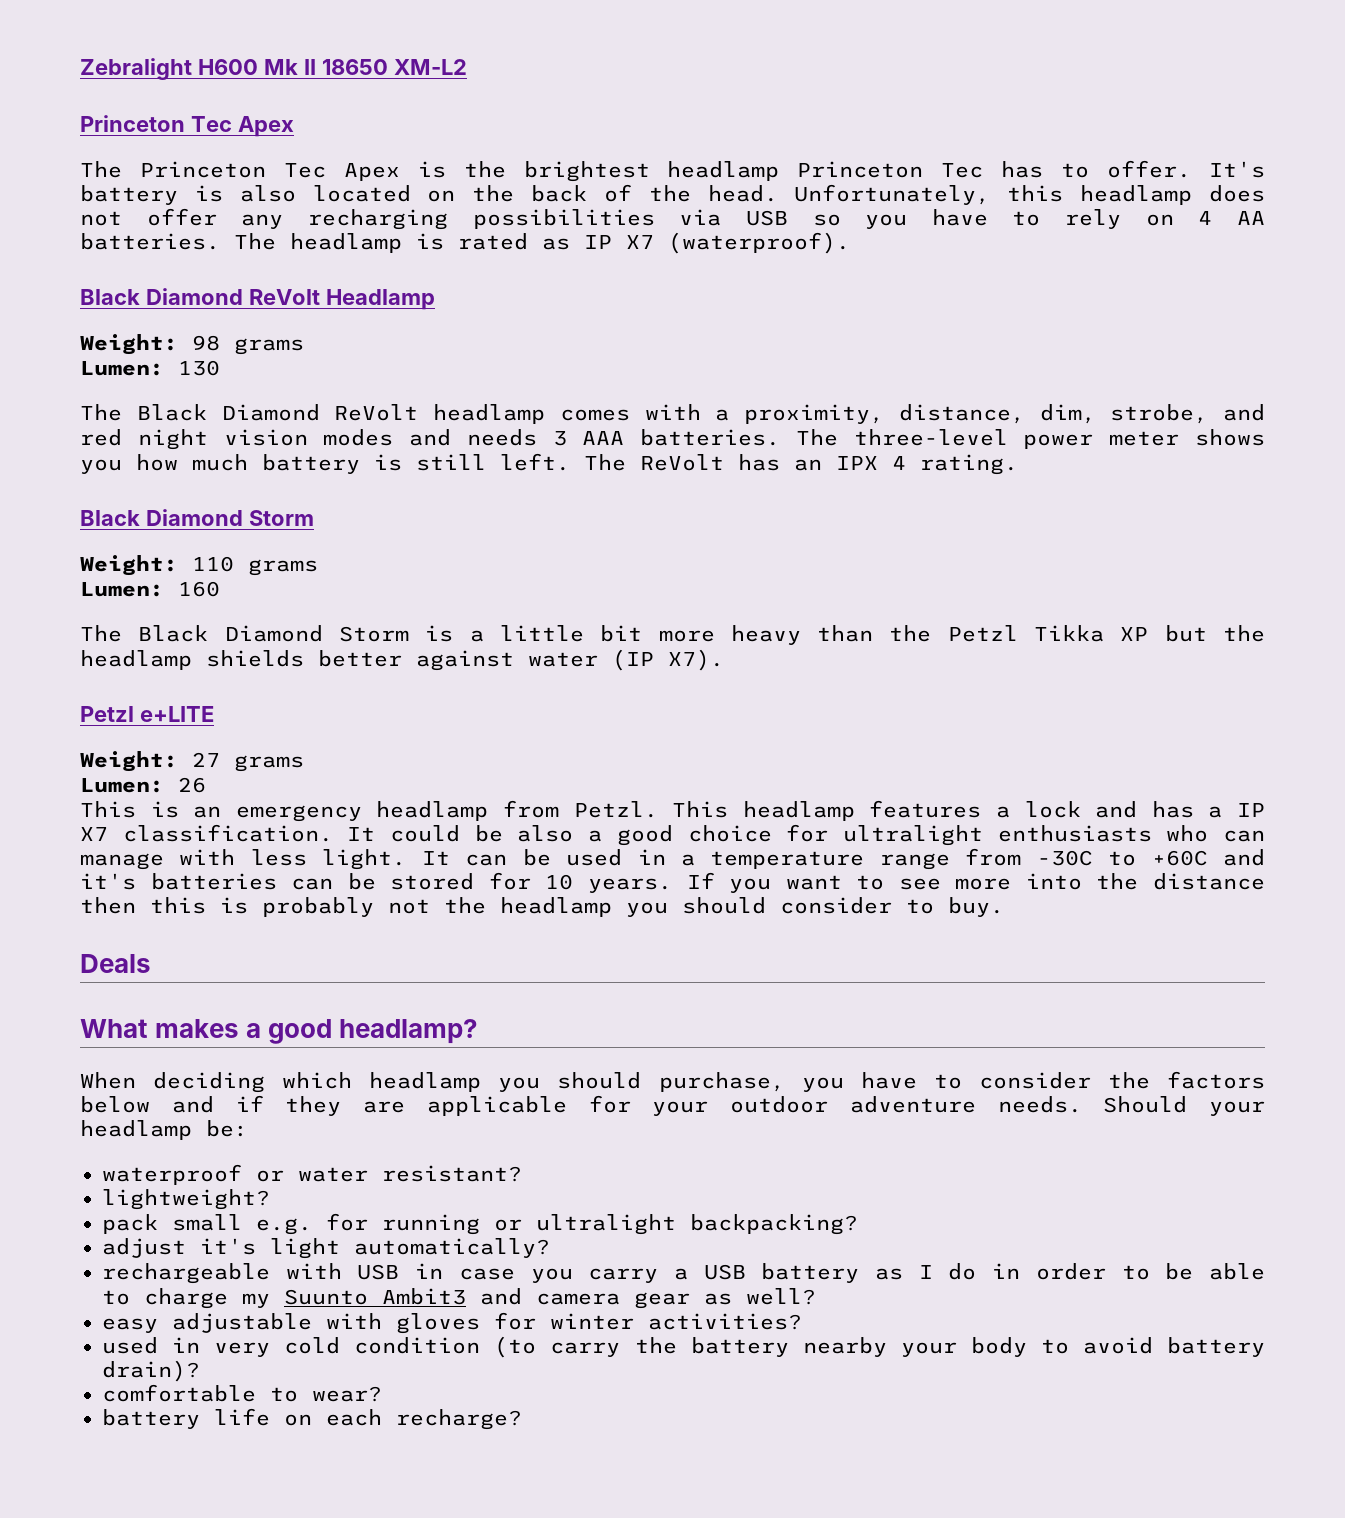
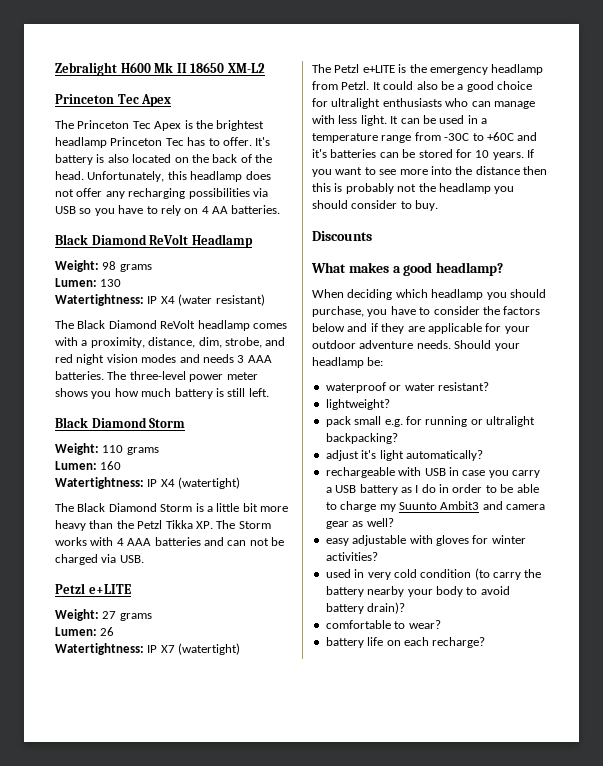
[234,232,850,254] The headlamp is rated as IP X7 (waterproof). -> (281, 209) none
(220, 368) none -> [55,294,265,306] // Watertightness: IP X4 (water resistant)
[584,454,1018,475] The ReVolt has an IPX 4 rating. -> (269, 392) none
(220, 589) none -> [55,477,241,489] // Watertightness: IP X4 (watertight)
[1120,625,1265,642] [80,649,724,671] XP but the headlamp shields better against water (IP X7). -> [195,520,271,529] [55,537,284,546] [55,554,144,565] XP. The Storm works with 4 AAA batteries and can not be charged via USB.
[80,800,1265,822] [80,824,574,842] This is an emergency headlamp from Petzl. This headlamp features a lock and has a IP X7 classification. It could be also -> [55,643,241,655] [312,64,544,75] [312,81,454,90] Watertightness: IP X7 (watertight) // The Petzl e+LITE is the emergency headlamp from Petzl. It could also be
[80,954,151,973] Deals -> [312,231,372,241] Discounts

